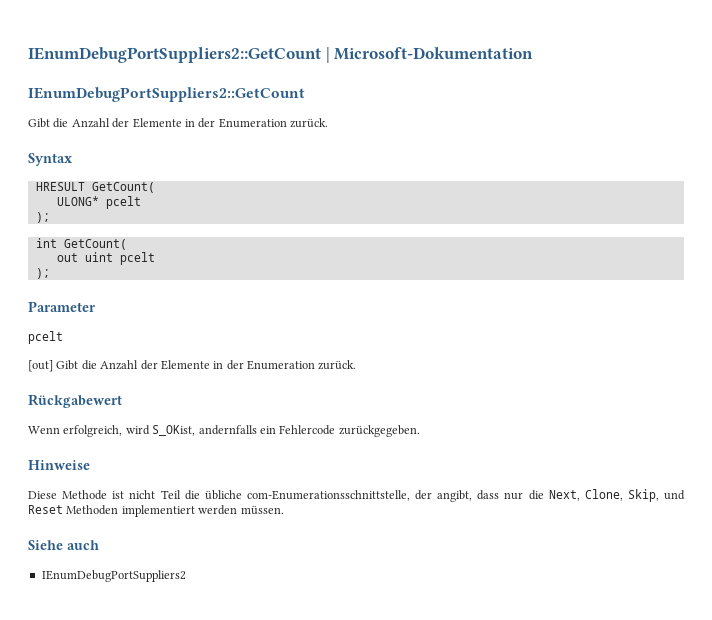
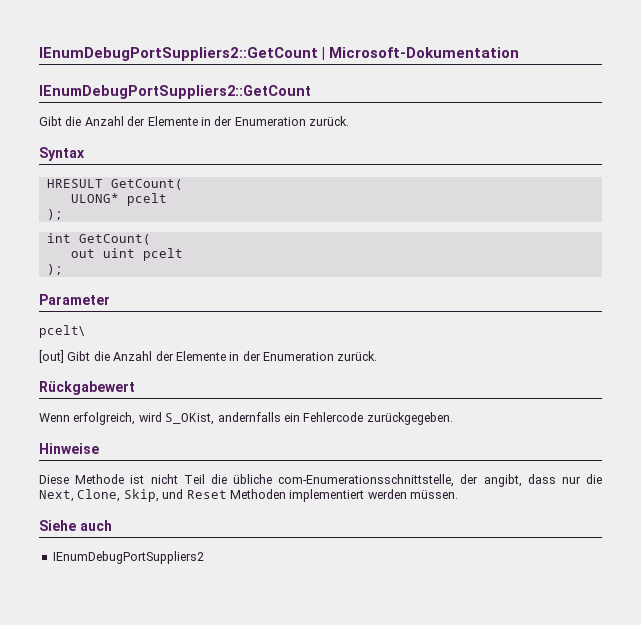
[28,331,63,344] pcelt -> [39,325,85,338] pcelt\

